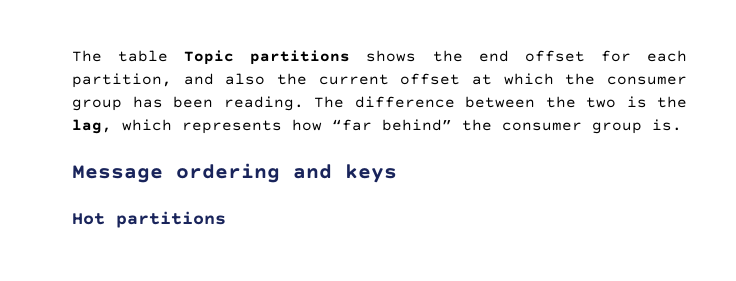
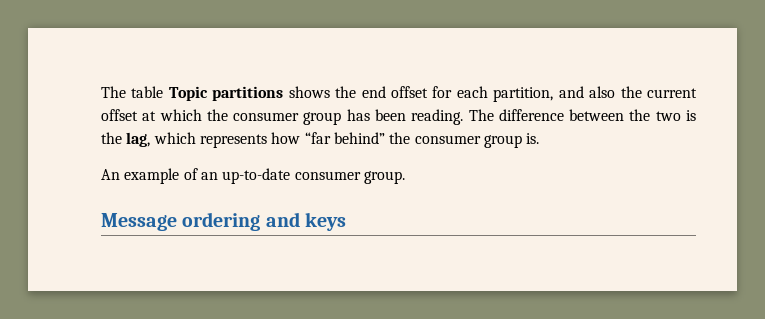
(682, 125) none -> [101,168,405,184] // An example of an up-to-date consumer group.
[72,211,226,228] // Hot partitions -> (347, 221) none

